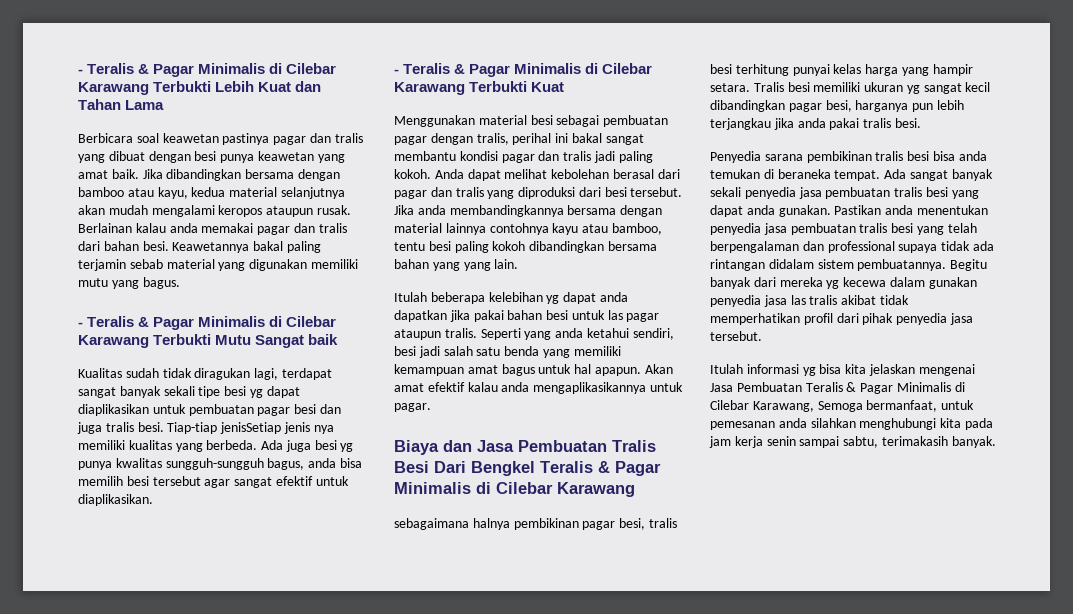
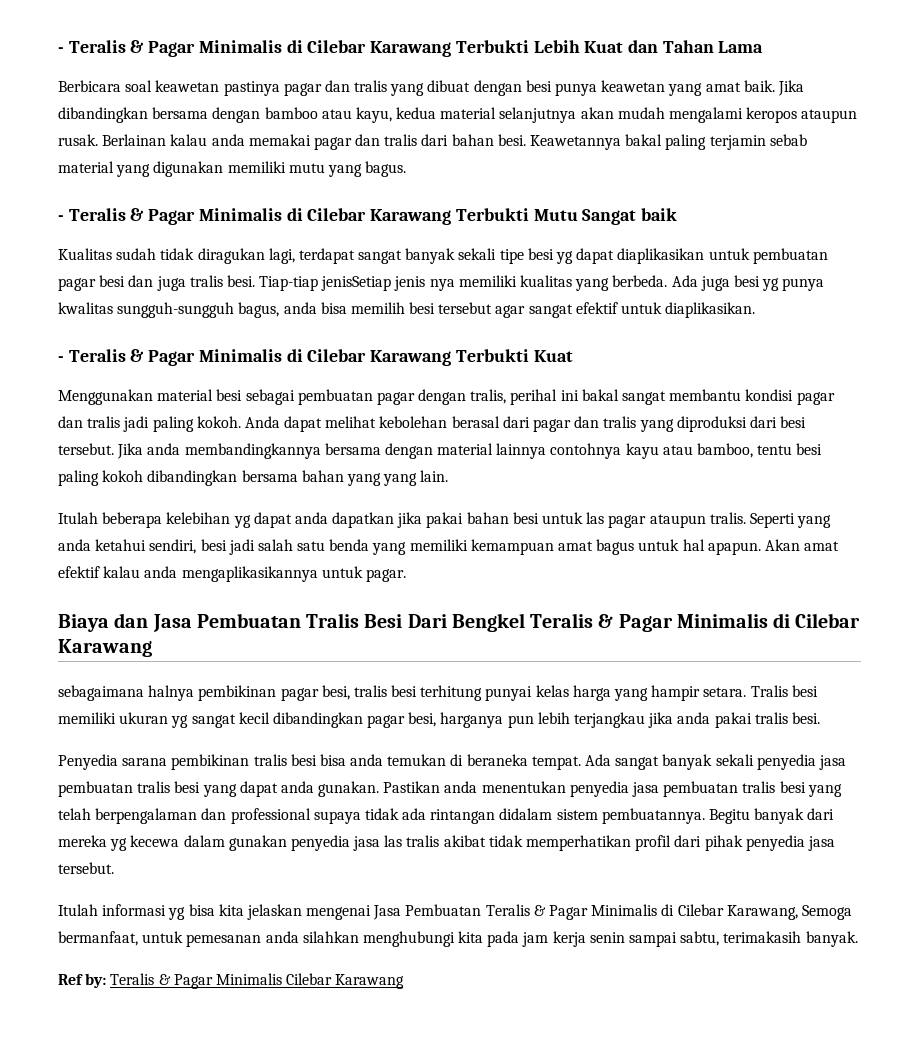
(996, 442) none -> [58,973,405,989] // Ref by: Teralis & Pagar Minimalis Cilebar Karawang

